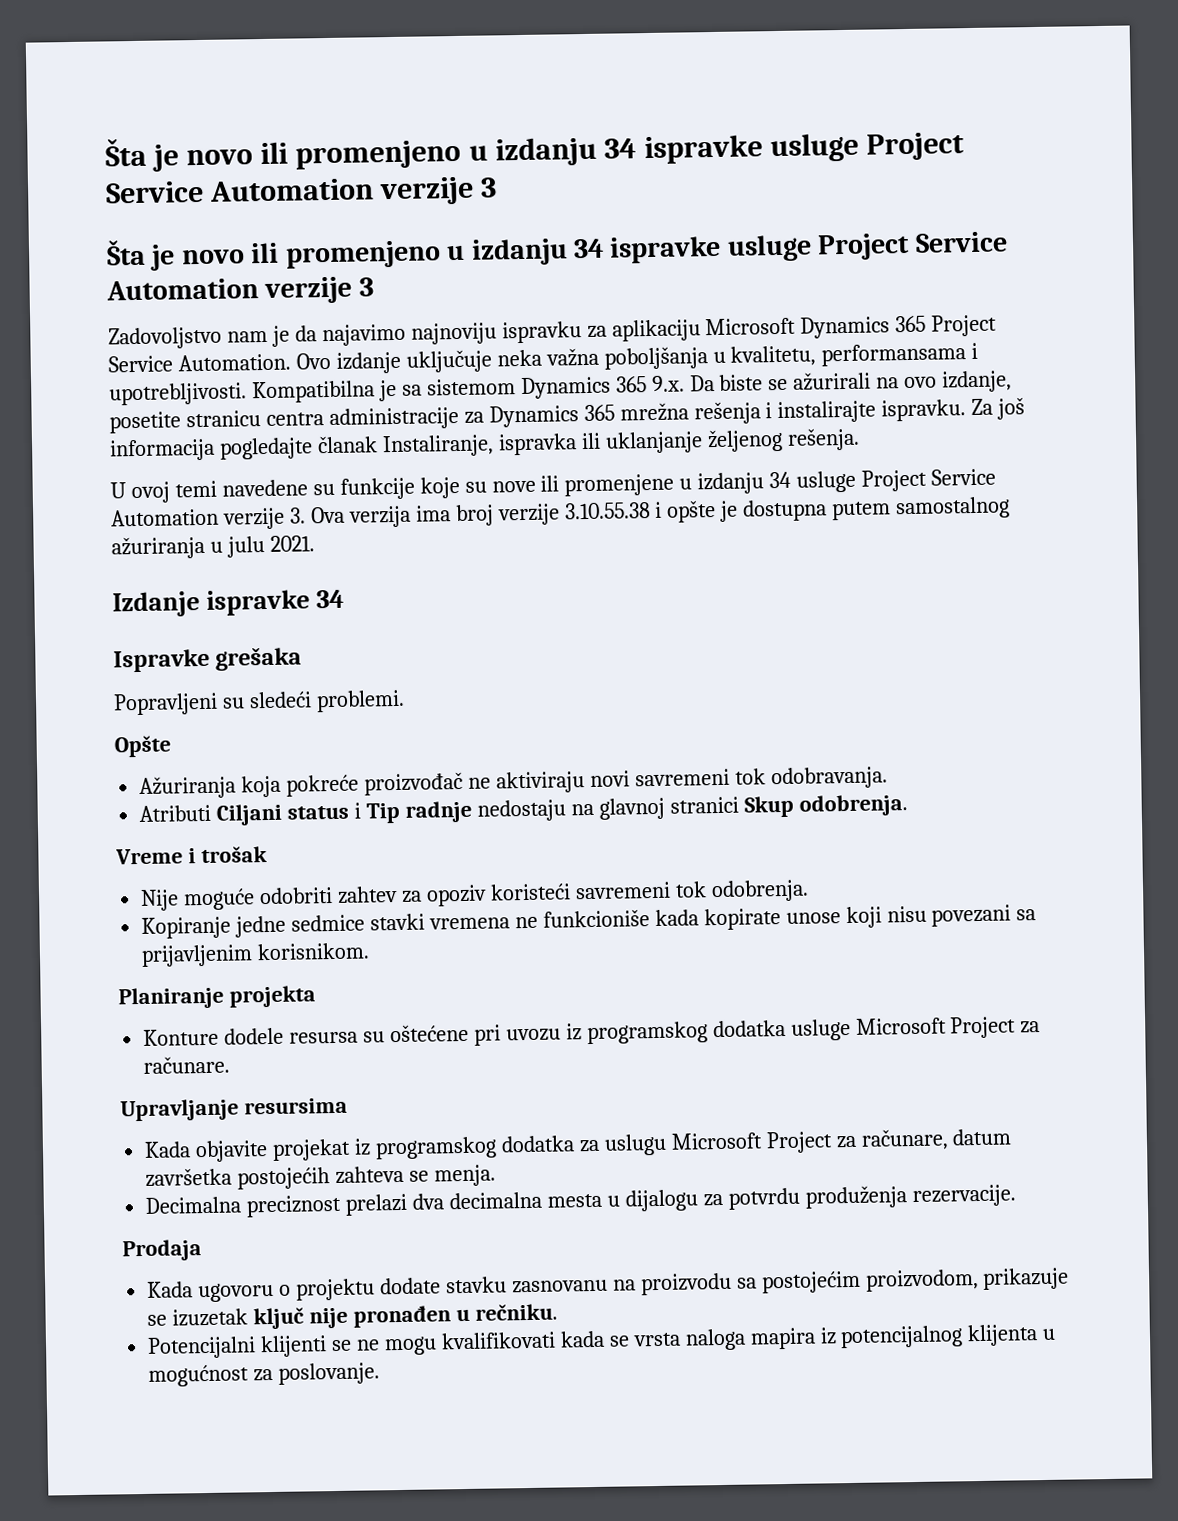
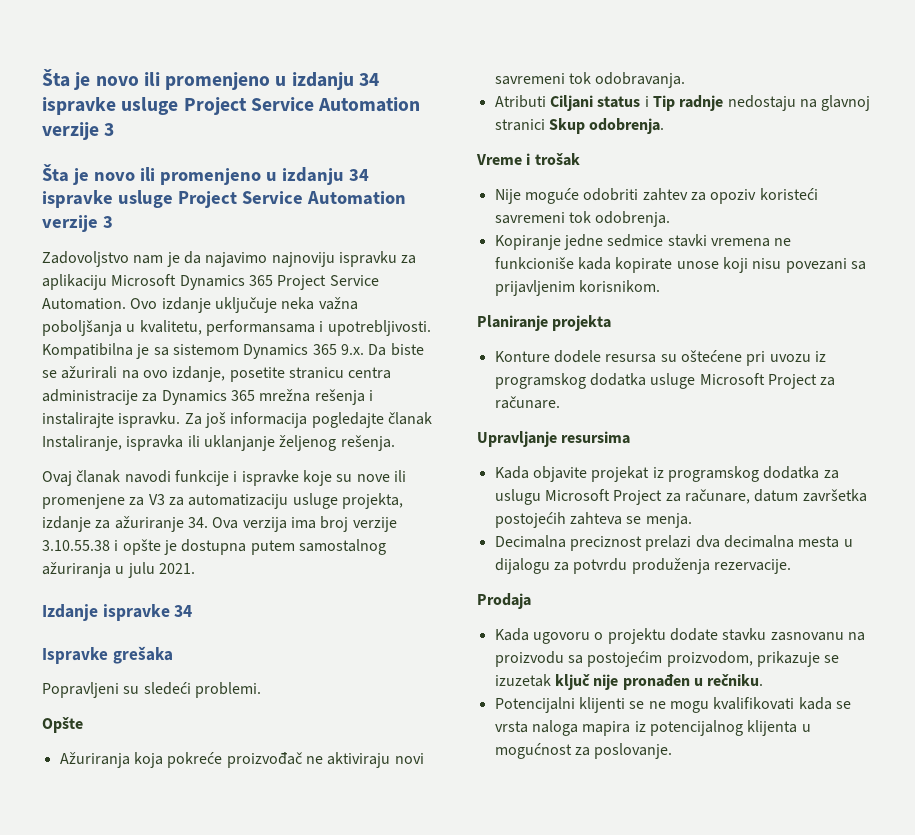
[110,477,415,504] U ovoj temi navedene su funkcije -> [42,470,299,486] Ovaj članak navodi funkcije i ispravke
[679,468,997,495] [111,507,306,530] u izdanju 34 usluge Project Service Automation verzije 3. -> [129,493,403,509] [42,516,208,532] za V3 za automatizaciju usluge projekta, izdanje za ažuriranje 34.

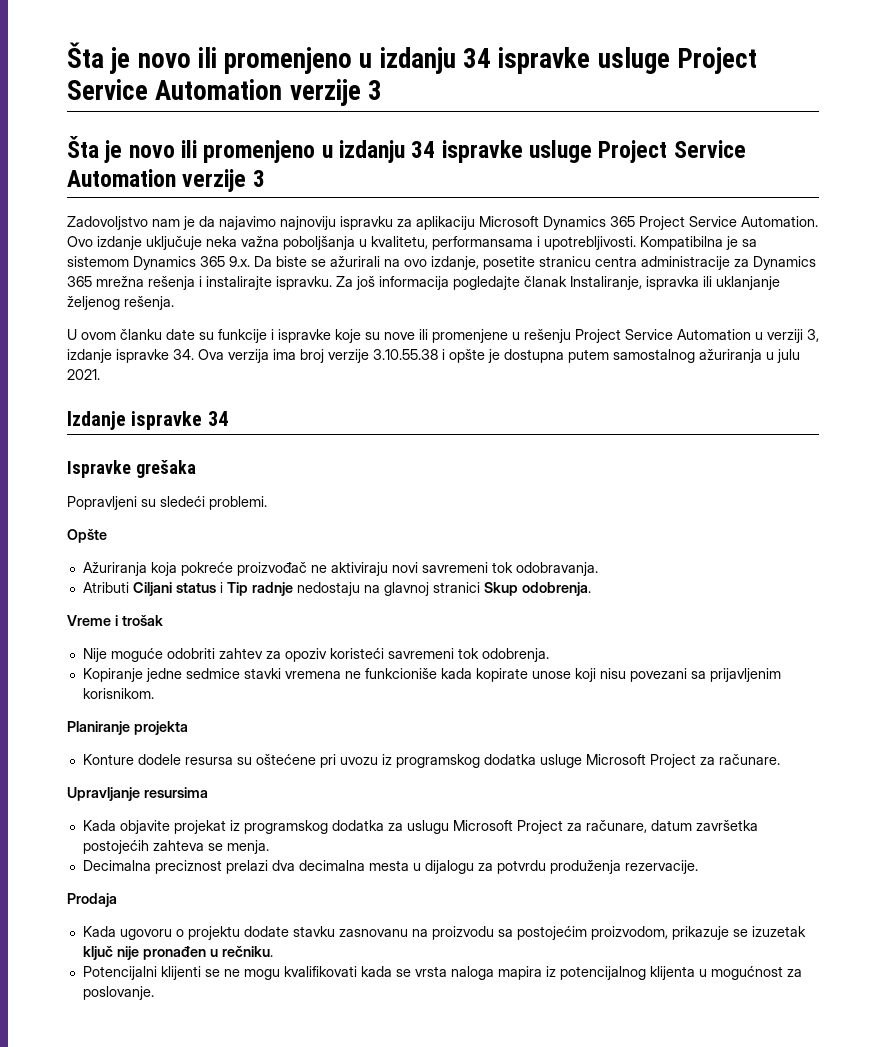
[42,470,171,486] Ovaj članak navodi -> [67,329,214,340] U ovom članku date su
[129,493,403,509] [42,516,184,532] za V3 za automatizaciju usluge projekta, izdanje za ažuriranje -> [512,329,819,343] [67,349,169,363] u rešenju Project Service Automation u verziji 3, izdanje ispravke

